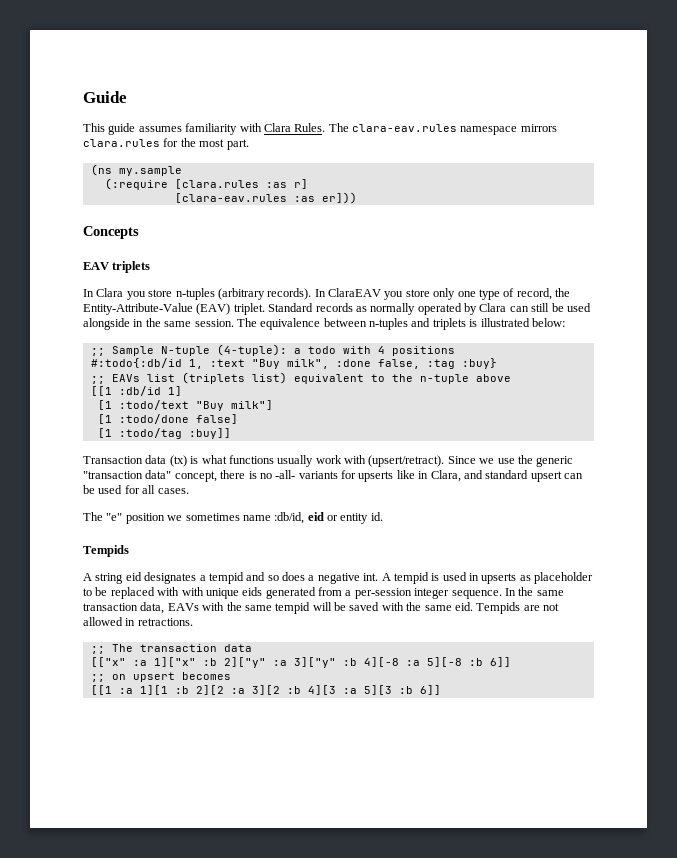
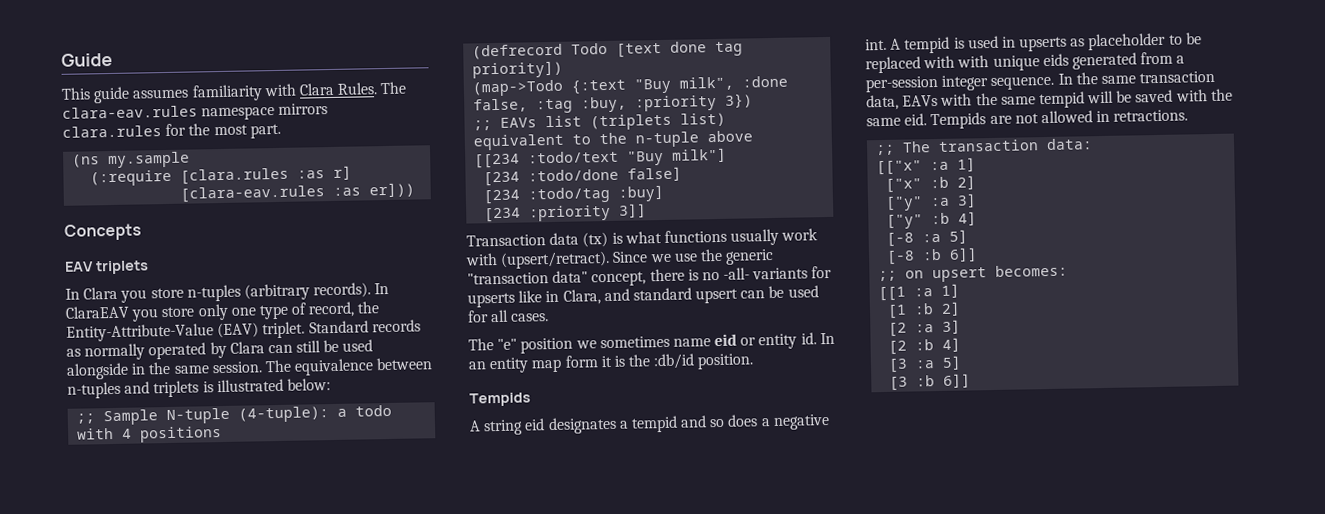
[90,358,245,369] #:todo{:db/id 1, :text -> [472,41,744,60] [472,60,564,79] [472,79,628,97] (defrecord Todo [text done tag priority]) // (map->Todo {:text
[461,358,497,369] :buy} -> [581,93,754,113] :buy, :priority 3})
[90,386,182,396] [97,400,112,410] [[1 :db/id 1] // [1 -> [474,153,521,169] [[234
[97,414,112,424] [1 -> [483,171,521,187] [234
[97,428,231,439] [1 :todo/tag :buy]] -> [483,184,665,205] [484,203,648,223] [234 :todo/tag :buy] // [234 :priority 3]]
[274,512,305,524] :db/id, -> (711, 342) none
(383, 516) none -> [819,332,835,345] [468,353,755,374] In an entity map form it is the :db/id position.
[223,644,252,652] data -> [1046,138,1094,151] data:
[153,657,462,668] 1]["x" :b 2]["y" :a 3]["y" :b 4][-8 :a 5][-8 -> [957,157,977,172] [885,175,977,193] [885,193,978,211] [886,211,978,229] [886,229,969,247] [886,250,916,265] 1] // ["x" :b 2] // ["y" :a 3] // ["y" :b 4] // [-8 :a 5] // [-8
[181,672,231,680] becomes -> [995,264,1069,277] becomes:
[139,685,392,695] 1][1 :b 2][2 :a 3][2 :b 4][3 :a 5][3 -> [941,283,961,298] [887,301,962,319] [888,319,962,337] [888,337,962,355] [888,355,963,373] [889,376,909,391] 1] // [1 :b 2] // [2 :a 3] // [2 :b 4] // [3 :a 5] // [3

